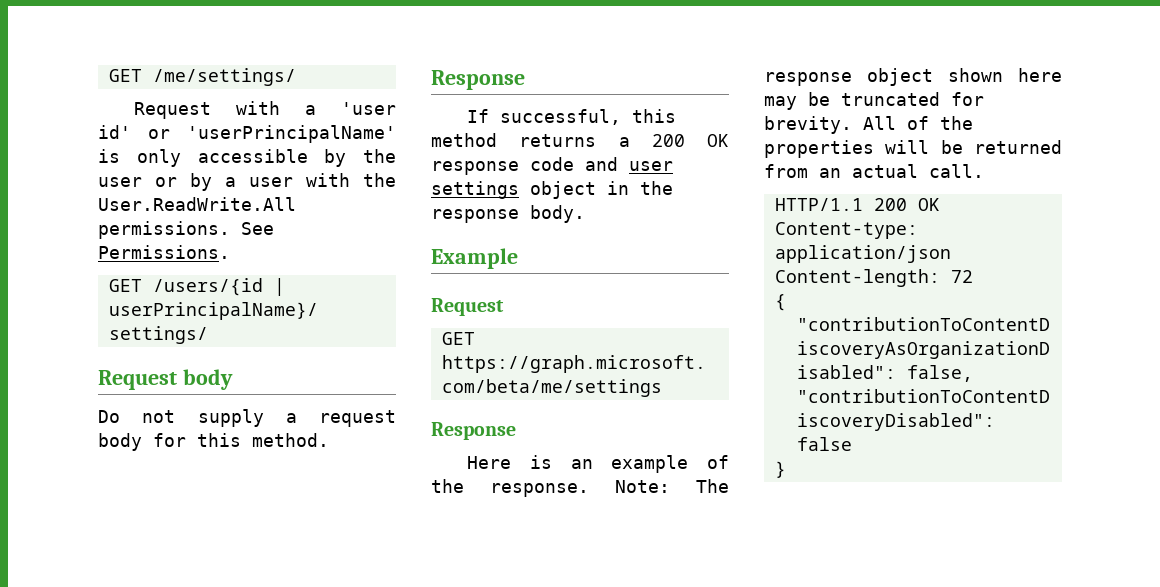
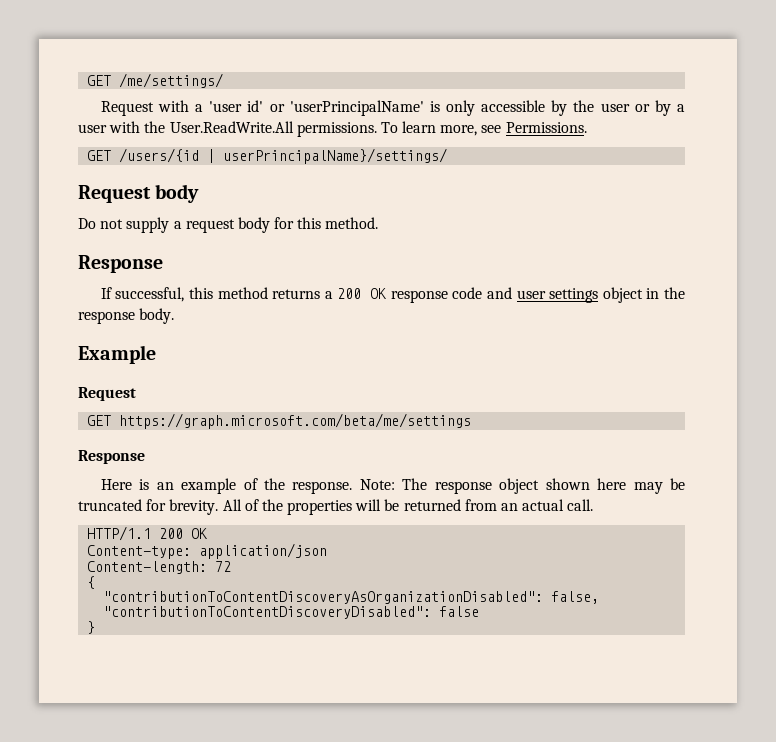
[241,222,274,235] See -> [380,121,502,136] To learn more, see

